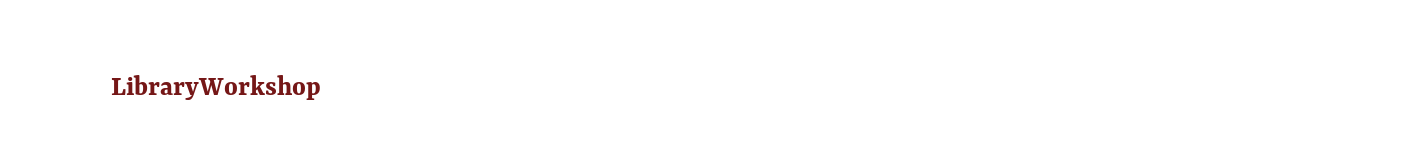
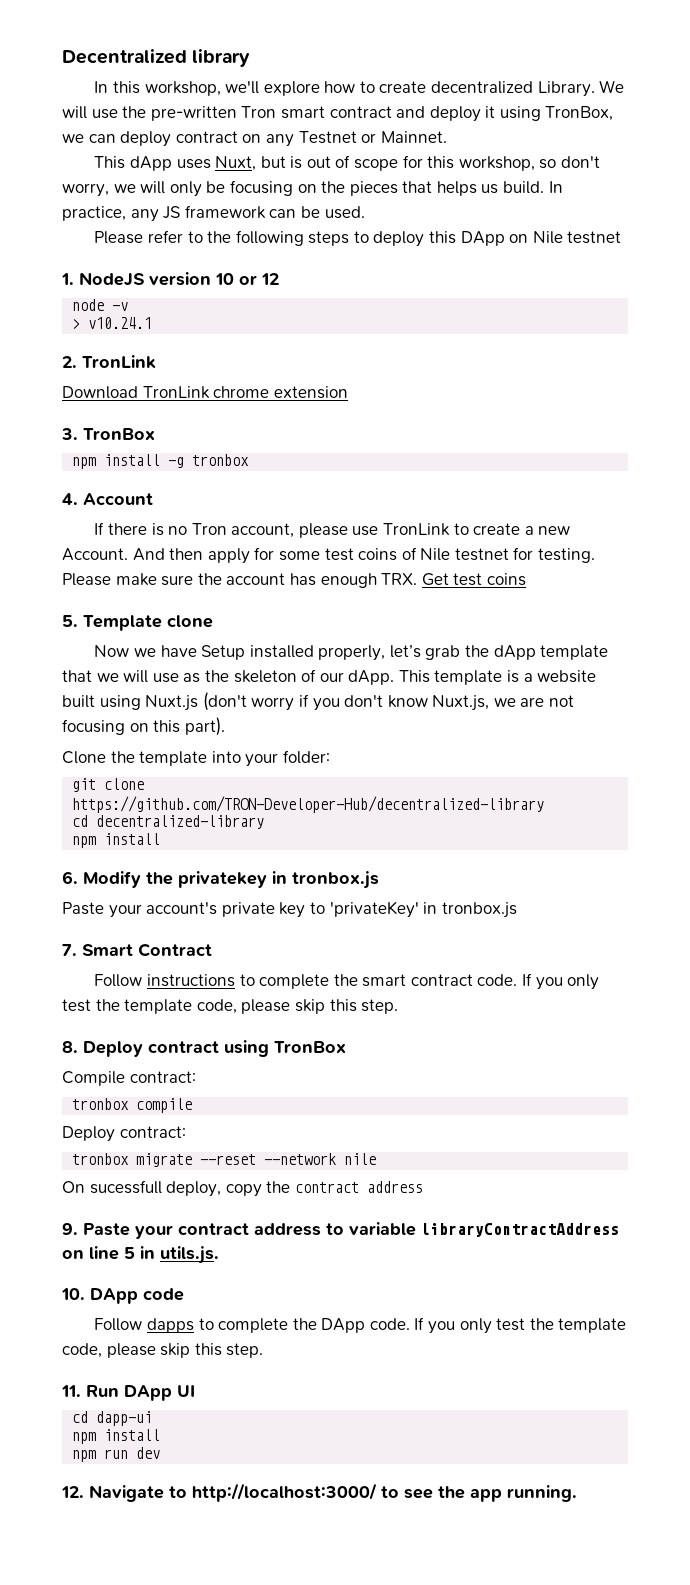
[111,75,321,100] LibraryWorkshop -> [62,49,251,67] [94,80,625,97] [62,106,614,122] [62,131,447,147] [94,155,601,171] [62,180,563,197] [62,205,365,222] [94,230,622,247] [61,272,279,286] [72,299,129,311] [72,317,153,329] [62,355,156,369] [62,386,348,399] [61,428,155,440] [72,454,250,469] [62,493,153,505] [94,522,571,538] [62,547,596,564] [62,573,526,588] [62,615,213,631] [94,645,609,661] [62,669,597,685] [62,692,575,711] [62,717,225,736] [62,750,330,767] [72,778,145,792] [72,796,545,813] [72,815,265,829] [72,833,161,848] [62,871,379,889] [62,901,517,918] [62,943,212,957] [94,973,600,990] [62,999,399,1014] [62,1040,346,1057] [62,1071,196,1086] [72,1098,193,1113] [62,1126,186,1142] [72,1153,377,1167] [62,1180,423,1197] [62,1222,619,1239] [62,1246,219,1264] [61,1288,184,1304] [94,1317,627,1334] [62,1343,264,1358] [61,1385,195,1401] [72,1411,153,1426] [72,1429,161,1444] [72,1447,161,1462] [61,1483,577,1502] Decentralized library // In this workshop, we'll explore how to create decentralized Library. We will use the pre-written Tron smart contract and deploy it using TronBox, we can deploy contract on any Testnet or Mainnet. // This dApp uses Nuxt, but is out of scope for this workshop, so don't worry, we will only be focusing on the pieces that helps us build. In practice, any JS framework can be used. // Please refer to the following steps to deploy this DApp on Nile testnet // 1. NodeJS version 10 or 12 // node -v // > v10.24.1 // 2. TronLink // Download TronLink chrome extension // 3. TronBox // npm install -g tronbox // 4. Account // If there is no Tron account, please use TronLink to create a new Account. And then apply for some test coins of Nile testnet for testing. Please make sure the account has enough TRX. Get test coins // 5. Template clone // Now we have Setup installed properly, let’s grab the dApp template that we will use as the skeleton of our dApp. This template is a website built using Nuxt.js (don't worry if you don't know Nuxt.js, we are not focusing on this part). // Clone the template into your folder: // git clone https://github.com/TRON-Developer-Hub/decentralized-library // cd decentralized-library // npm install // 6. Modify the privatekey in tronbox.js // Paste your account's private key to 'privateKey' in tronbox.js // 7. Smart Contract // Follow instructions to complete the smart contract code. If you only test the template code, please skip this step. // 8. Deploy contract using TronBox // Compile contract: // tronbox compile // Deploy contract: // tronbox migrate --reset --network nile // On sucessfull deploy, copy the contract address // 9. Paste your contract address to variable libraryContractAddress on line 5 in utils.js. // 10. DApp code // Follow dapps to complete the DApp code. If you only test the template code, please skip this step. // 11. Run DApp UI // cd dapp-ui // npm install // npm run dev // 12. Navigate to http://localhost:3000/ to see the app running.

